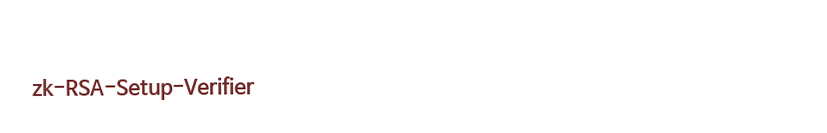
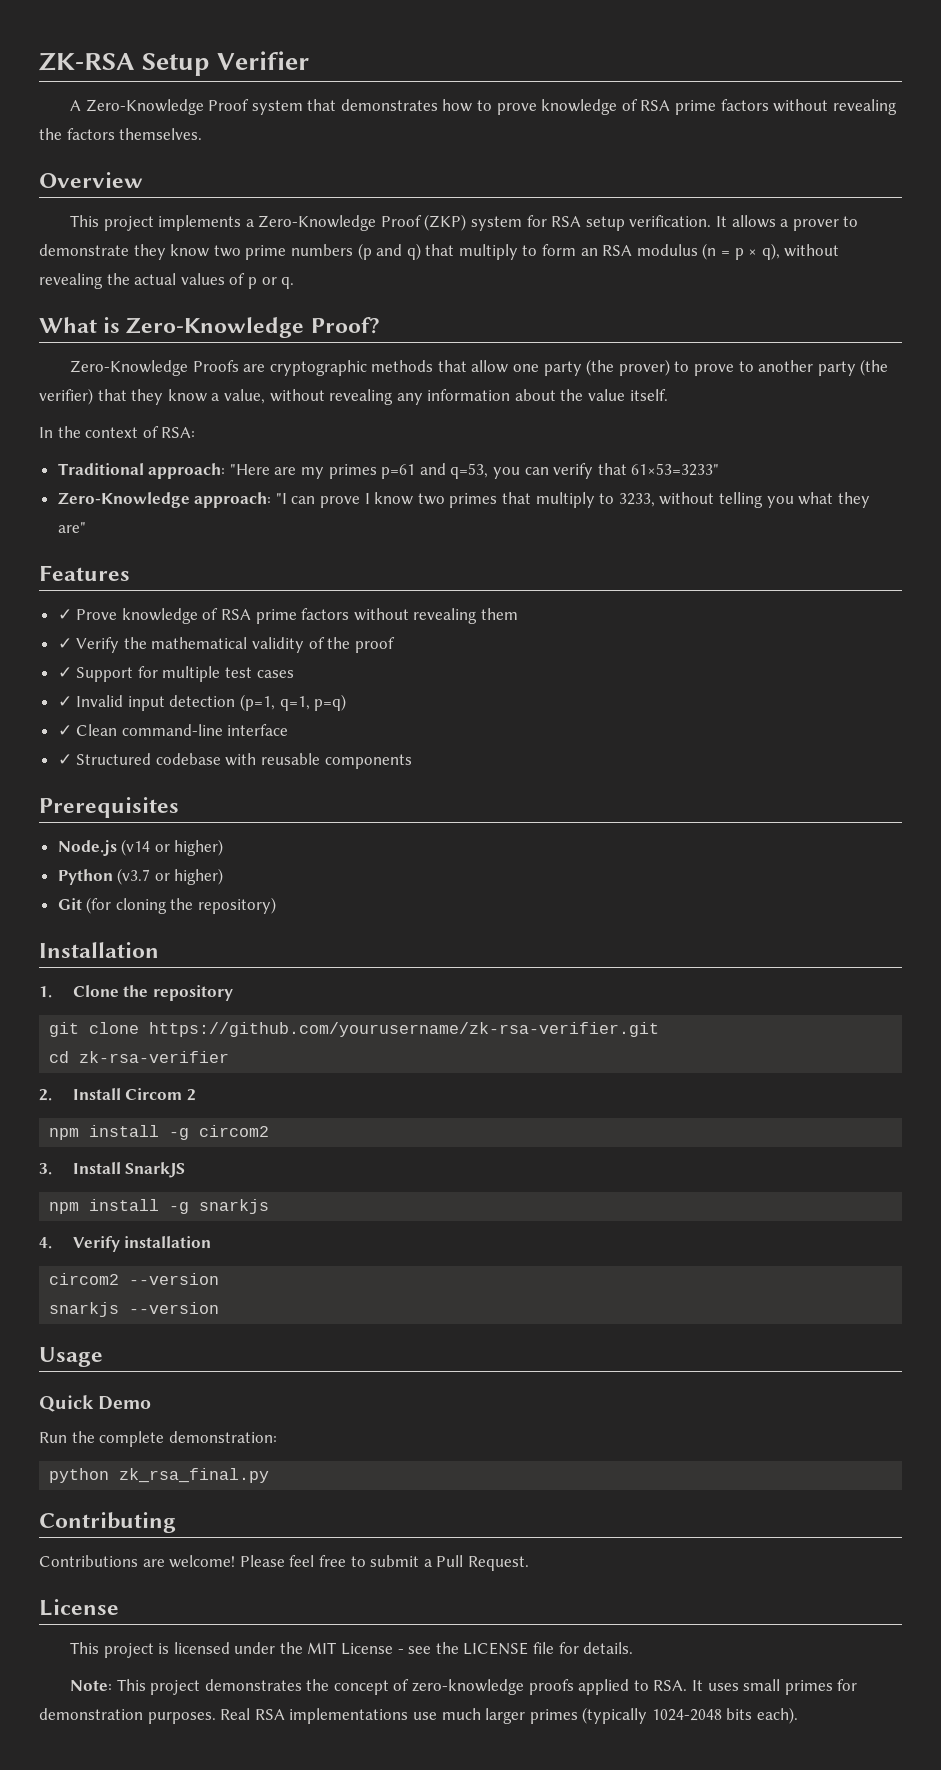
[32,76,255,102] zk-RSA-Setup-Verifier -> [39,51,310,76] [69,99,897,115] [39,128,203,140] [39,172,143,188] [69,214,859,231] [39,243,840,260] [39,273,295,289] [39,317,380,338] [69,359,889,376] [39,388,668,405] [39,426,196,438] [57,463,720,479] [57,492,870,508] [57,522,86,533] [39,565,130,581] [57,608,519,624] [57,637,395,653] [57,666,294,682] [57,694,347,711] [57,724,289,736] [57,753,412,769] [39,797,179,818] [57,839,224,856] [57,868,224,885] [57,897,277,914] [39,942,159,958] [39,985,233,1001] [49,1022,660,1037] [49,1051,230,1063] [39,1088,196,1101] [49,1125,270,1140] [39,1162,186,1178] [49,1199,270,1214] [39,1236,212,1252] [49,1273,220,1285] [49,1302,220,1317] [39,1347,103,1367] [39,1395,152,1412] [39,1431,277,1447] [49,1468,270,1483] [39,1512,176,1533] [39,1555,529,1571] [39,1599,119,1616] [69,1642,634,1658] [69,1679,858,1695] [39,1707,799,1724] ZK-RSA Setup Verifier // A Zero-Knowledge Proof system that demonstrates how to prove knowledge of RSA prime factors without revealing the factors themselves. // Overview // This project implements a Zero-Knowledge Proof (ZKP) system for RSA setup verification. It allows a prover to demonstrate they know two prime numbers (p and q) that multiply to form an RSA modulus (n = p × q), without revealing the actual values of p or q. // What is Zero-Knowledge Proof? // Zero-Knowledge Proofs are cryptographic methods that allow one party (the prover) to prove to another party (the verifier) that they know a value, without revealing any information about the value itself. // In the context of RSA: // Traditional approach: "Here are my primes p=61 and q=53, you can verify that 61×53=3233" // Zero-Knowledge approach: "I can prove I know two primes that multiply to 3233, without telling you what they are" // Features // ✓ Prove knowledge of RSA prime factors without revealing them // ✓ Verify the mathematical validity of the proof // ✓ Support for multiple test cases // ✓ Invalid input detection (p=1, q=1, p=q) // ✓ Clean command-line interface // ✓ Structured codebase with reusable components // Prerequisites // Node.js (v14 or higher) // Python (v3.7 or higher) // Git (for cloning the repository) // Installation // 1. Clone the repository // git clone https://github.com/yourusername/zk-rsa-verifier.git // cd zk-rsa-verifier // 2. Install Circom 2 // npm install -g circom2 // 3. Install SnarkJS // npm install -g snarkjs // 4. Verify installation // circom2 --version // snarkjs --version // Usage // Quick Demo // Run the complete demonstration: // python zk_rsa_final.py // Contributing // Contributions are welcome! Please feel free to submit a Pull Request. // License // This project is licensed under the MIT License - see the LICENSE file for details. // Note: This project demonstrates the concept of zero-knowledge proofs applied to RSA. It uses small primes for demonstration purposes. Real RSA implementations use much larger primes (typically 1024-2048 bits each).

